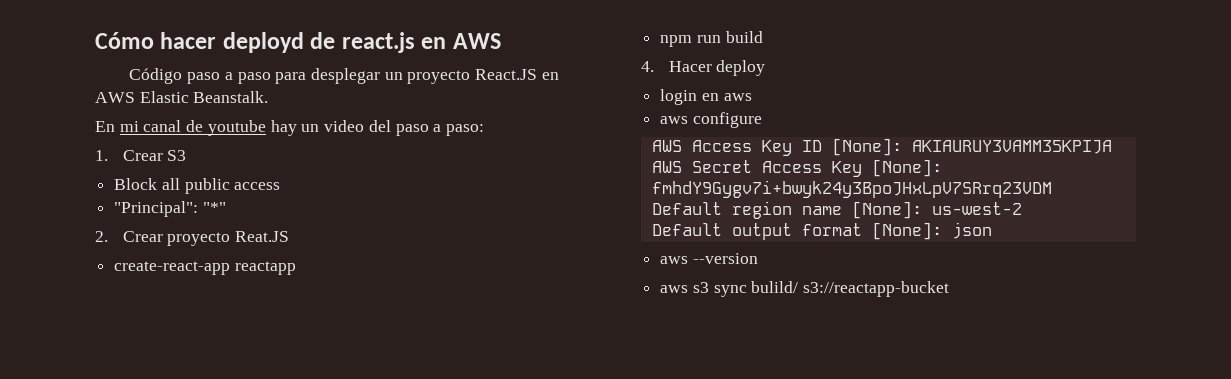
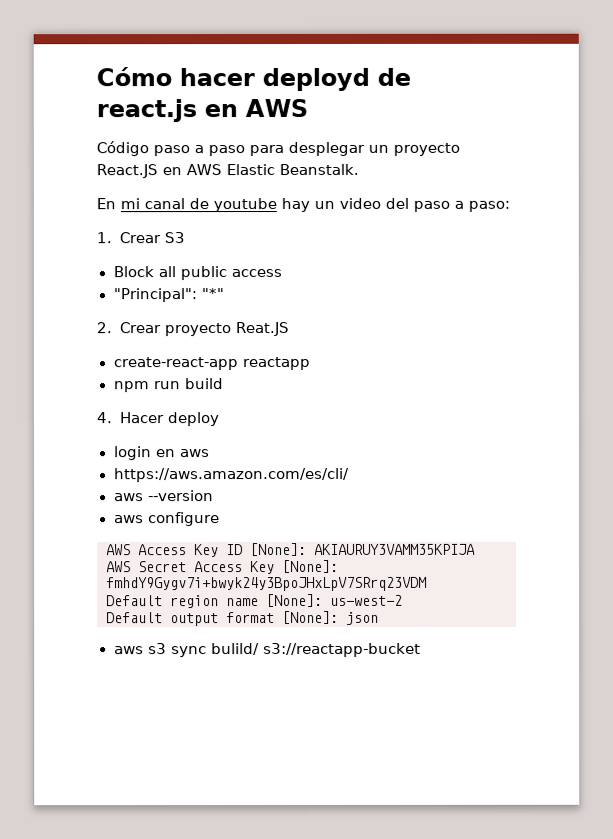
(752, 97) none -> [113,467,350,483] [113,490,214,502] // https://aws.amazon.com/es/cli/ // aws --version
[660,253,758,264] // aws --version -> (379, 618) none

